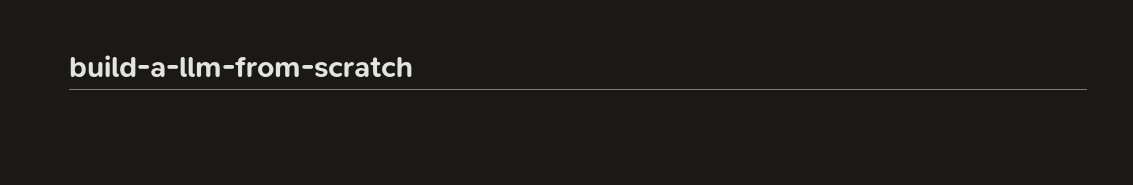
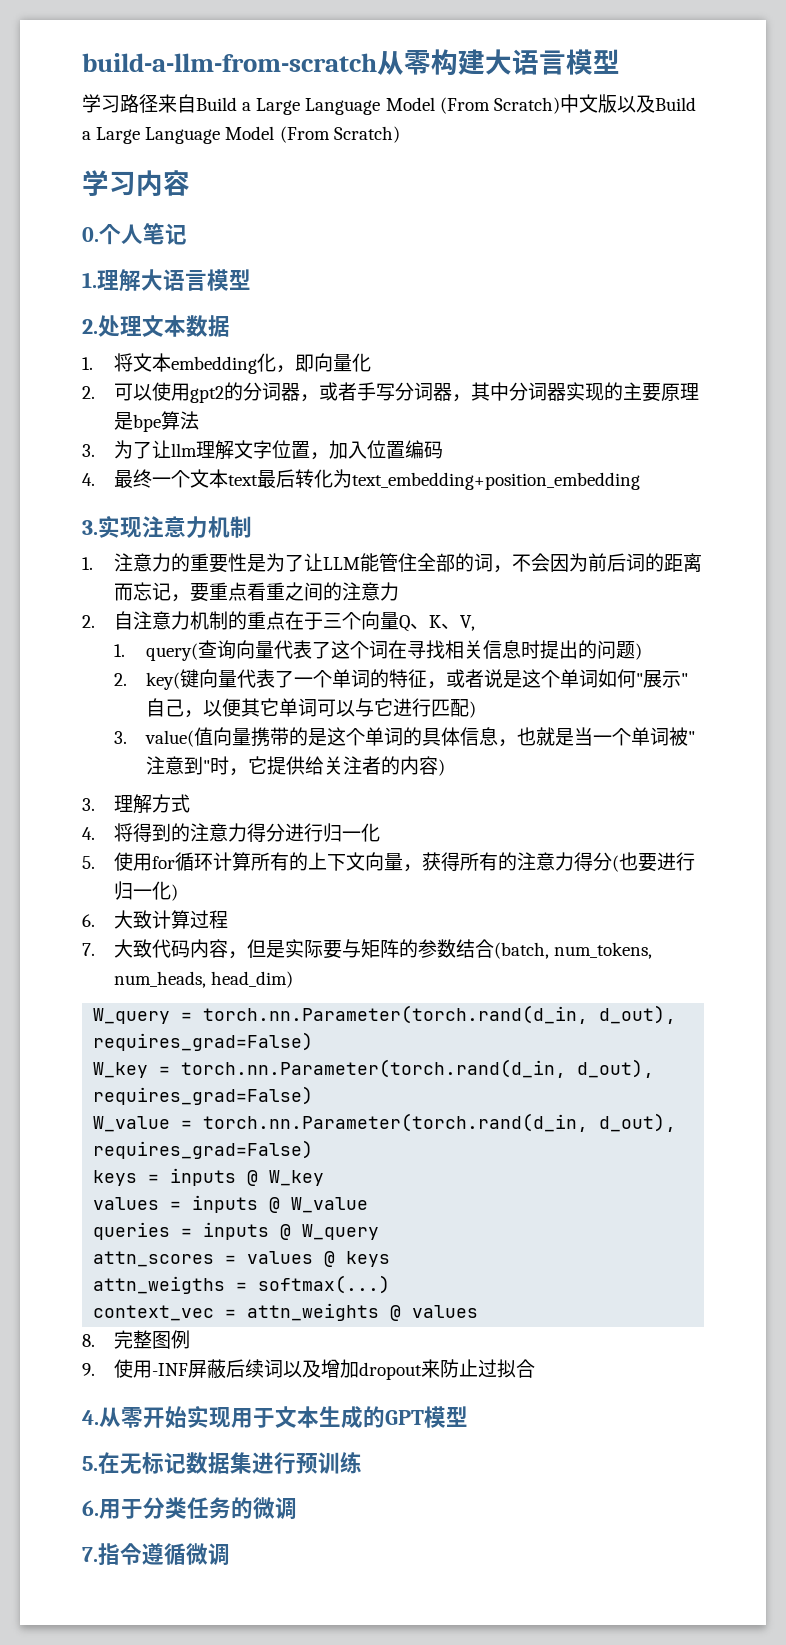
(413, 66) none -> [377,49,620,76] [82,94,696,115] [82,126,400,144] [82,170,190,197] [82,223,187,245] [82,269,251,292] [82,315,230,337] [82,353,371,374] [82,382,699,403] [113,411,199,432] [82,440,443,460] [82,469,640,490] [82,515,252,538] [82,553,702,573] [113,582,399,602] [82,611,475,632] [113,640,642,661] [113,669,688,690] [145,698,476,718] [113,727,695,747] [145,756,445,776] [82,794,190,814] [82,823,380,842] [82,852,695,872] [113,881,178,901] [82,910,228,929] [82,939,652,959] [113,971,293,988] [93,1005,677,1024] [93,1032,314,1051] [93,1059,655,1078] [93,1086,314,1105] [93,1113,677,1132] [93,1140,314,1159] [93,1168,325,1186] [93,1195,369,1213] [93,1222,380,1240] [93,1251,391,1267] [93,1275,391,1294] [93,1303,479,1321] [82,1330,190,1349] [82,1359,535,1380] [82,1405,468,1429] [82,1451,362,1474] [82,1497,297,1520] [82,1543,230,1566] 从零构建大语言模型 // 学习路径来自Build a Large Language Model (From Scratch)中文版以及Build a Large Language Model (From Scratch) // 学习内容 // 0.个人笔记 // 1.理解大语言模型 // 2.处理文本数据 // 1.将文本embedding化，即向量化 // 2.可以使用gpt2的分词器，或者手写分词器，其中分词器实现的主要原理是bpe算法 // 3.为了让llm理解文字位置，加入位置编码 // 4.最终一个文本text最后转化为text_embedding+position_embedding // 3.实现注意力机制 // 1.注意力的重要性是为了让LLM能管住全部的词，不会因为前后词的距离而忘记，要重点看重之间的注意力 // 2.自注意力机制的重点在于三个向量Q、K、V, // 1. query(查询向量代表了这个词在寻找相关信息时提出的问题) // 2. key(键向量代表了一个单词的特征，或者说是这个单词如何"展示"自己，以便其它单词可以与它进行匹配) // 3. value(值向量携带的是这个单词的具体信息，也就是当一个单词被"注意到"时，它提供给关注者的内容) // 3.理解方式 // 4.将得到的注意力得分进行归一化 // 5.使用for循环计算所有的上下文向量，获得所有的注意力得分(也要进行归一化) // 6.大致计算过程 // 7.大致代码内容，但是实际要与矩阵的参数结合(batch, num_tokens, num_heads, head_dim) // W_query = torch.nn.Parameter(torch.rand(d_in, d_out), requires_grad=False) // W_key = torch.nn.Parameter(torch.rand(d_in, d_out), requires_grad=False) // W_value = torch.nn.Parameter(torch.rand(d_in, d_out), requires_grad=False) // keys = inputs @ W_key // values = inputs @ W_value // queries = inputs @ W_query // attn_scores = values @ keys // attn_weigths = softmax(...) // context_vec = attn_weights @ values // 8.完整图例 // 9.使用-INF屏蔽后续词以及增加dropout来防止过拟合 // 4.从零开始实现用于文本生成的GPT模型 // 5.在无标记数据集进行预训练 // 6.用于分类任务的微调 // 7.指令遵循微调

